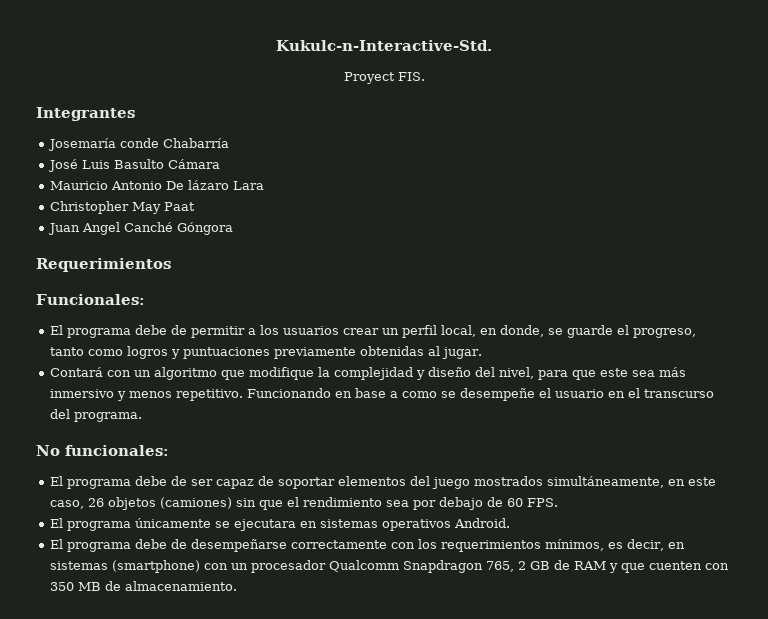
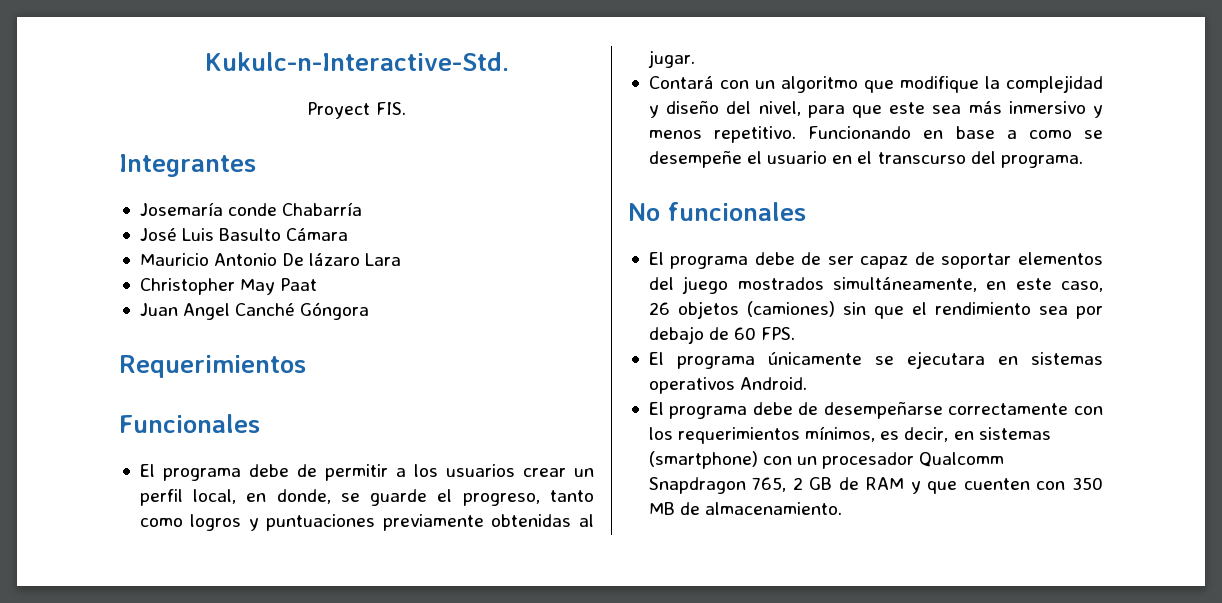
[36,294,145,305] Funcionales: -> [119,414,260,433] Funcionales
[65,445,169,456] funcionales: -> [668,202,806,221] funcionales

